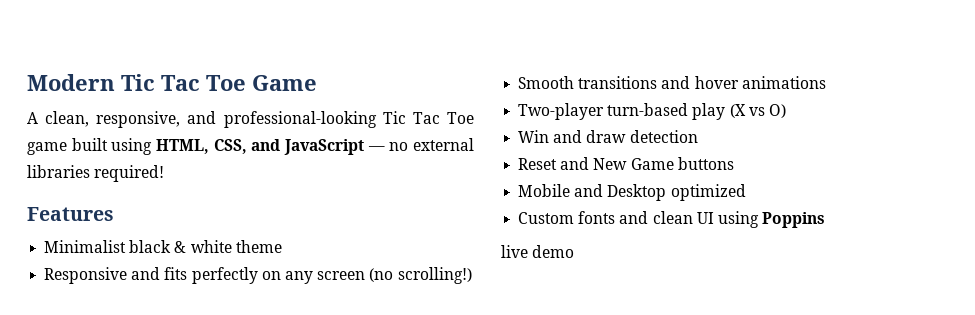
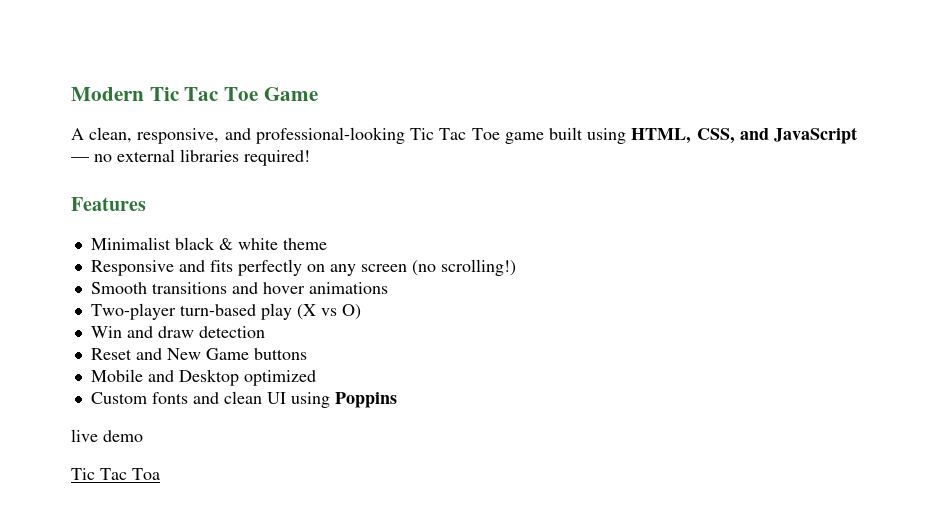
(575, 251) none -> [71,468,160,480] // Tic Tac Toa

